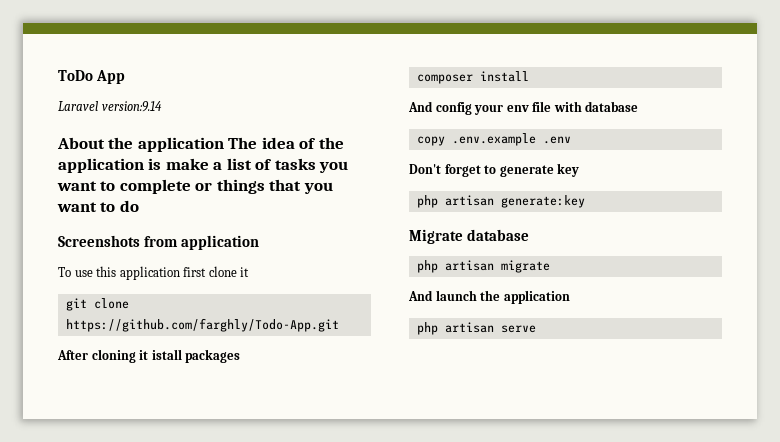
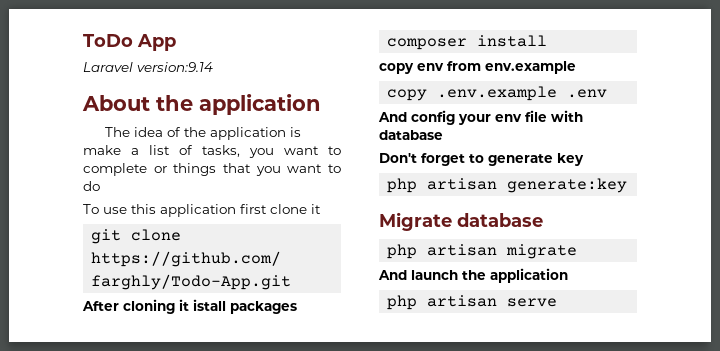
(224, 144) none -> (321, 104) //
[274,158,316,170] tasks -> [202,145,240,157] tasks,
[58,235,260,250] // Screenshots from application -> (100, 186) none
(529, 76) none -> [379,61,576,74] [387,86,608,101] // copy env from env.example // copy .env.example .env
[416,133,571,146] // copy .env.example .env -> (443, 135) none

